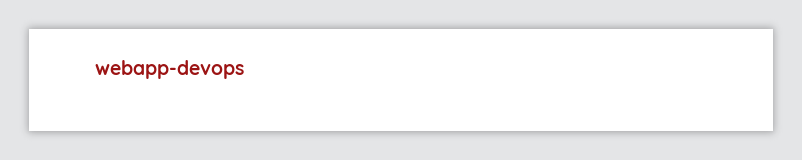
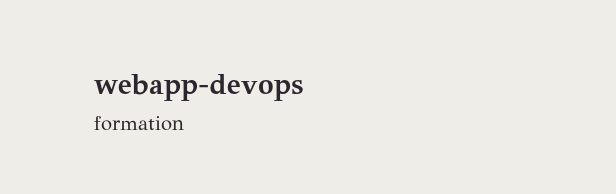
(244, 69) none -> [94,116,184,131] // formation

